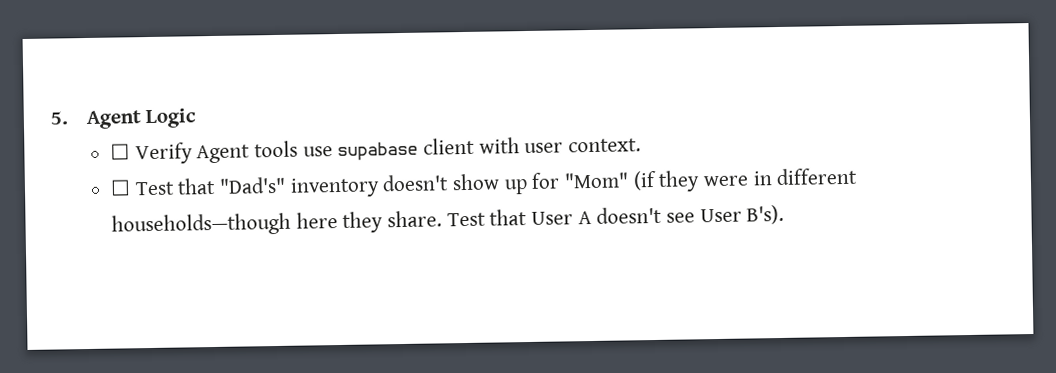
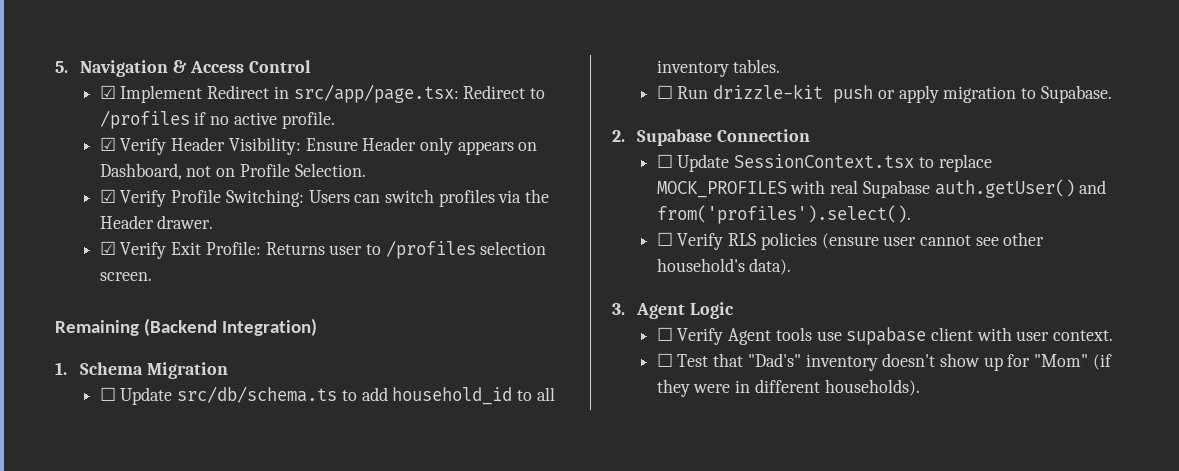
(68, 118) none -> [80,60,311,77] [99,84,546,103] [99,110,335,129] [99,137,538,155] [99,163,366,180] [99,189,550,207] [99,215,214,229] [99,240,547,259] [99,272,152,281] [55,318,318,336] [55,362,229,379] [99,386,555,405] [656,59,781,77] [656,84,1112,103] [612,129,811,146] [656,154,992,172] [656,179,1107,198] [656,205,911,224] [656,232,1045,250] [656,258,792,275] [612,303,625,315] Navigation & Access Control // ☑ Implement Redirect in src/app/page.tsx: Redirect to /profiles if no active profile. // ☑ Verify Header Visibility: Ensure Header only appears on Dashboard, not on Profile Selection. // ☑ Verify Profile Switching: Users can switch profiles via the Header drawer. // ☑ Verify Exit Profile: Returns user to /profiles selection screen. // Remaining (Backend Integration) // 1. Schema Migration // ☐ Update src/db/schema.ts to add household_id to all inventory tables. // ☐ Run drizzle-kit push or apply migration to Supabase. // 2. Supabase Connection // ☐ Update SessionContext.tsx to replace MOCK_PROFILES with real Supabase auth.getUser() and from('profiles').select(). // ☐ Verify RLS policies (ensure user cannot see other household's data). // 3.
[110,204,785,237] households—though here they share. Test that User A doesn't see User B's). -> [824,379,920,396] households).

